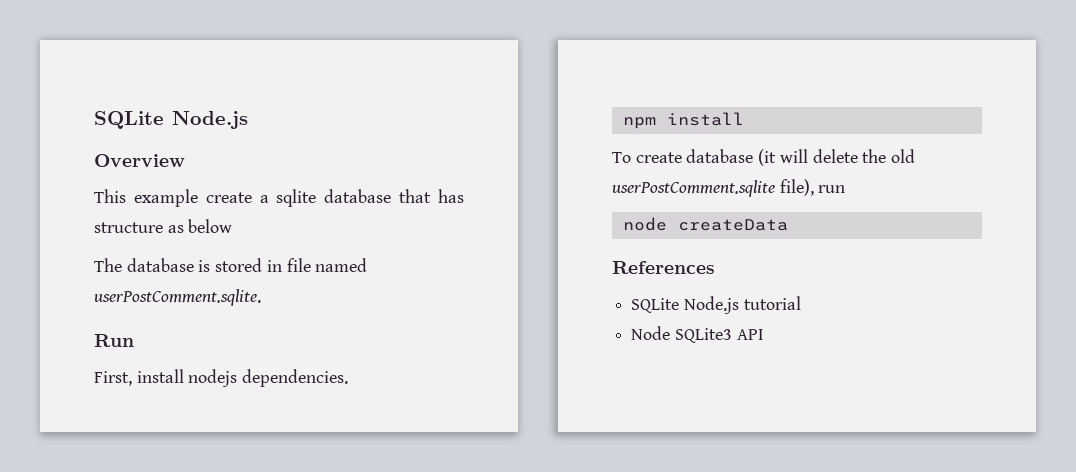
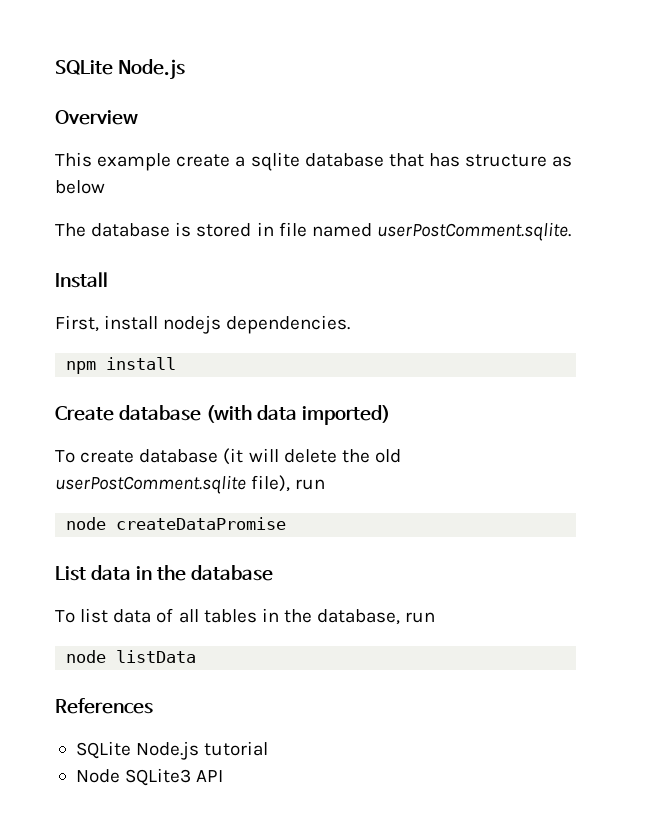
[94,334,134,347] Run -> [55,272,108,288] Install
(744, 119) none -> [55,405,390,425] // Create database (with data imported)
[677,219,788,231] createData -> [116,517,287,530] [55,565,273,581] [55,608,436,625] [66,650,197,663] createDataPromise // List data in the database // To list data of all tables in the database, run // node listData

